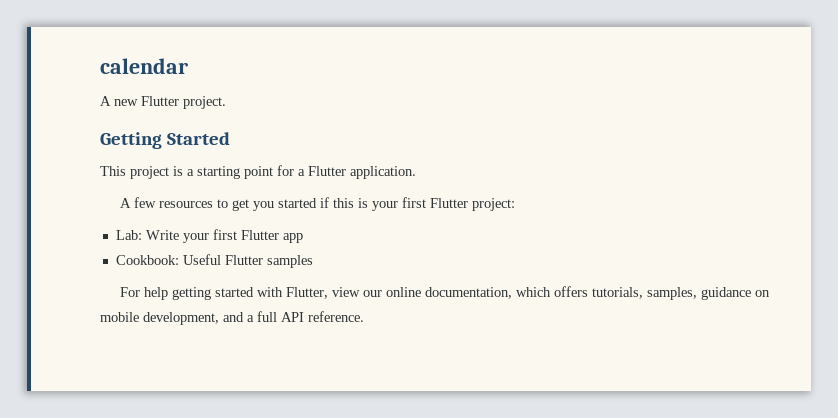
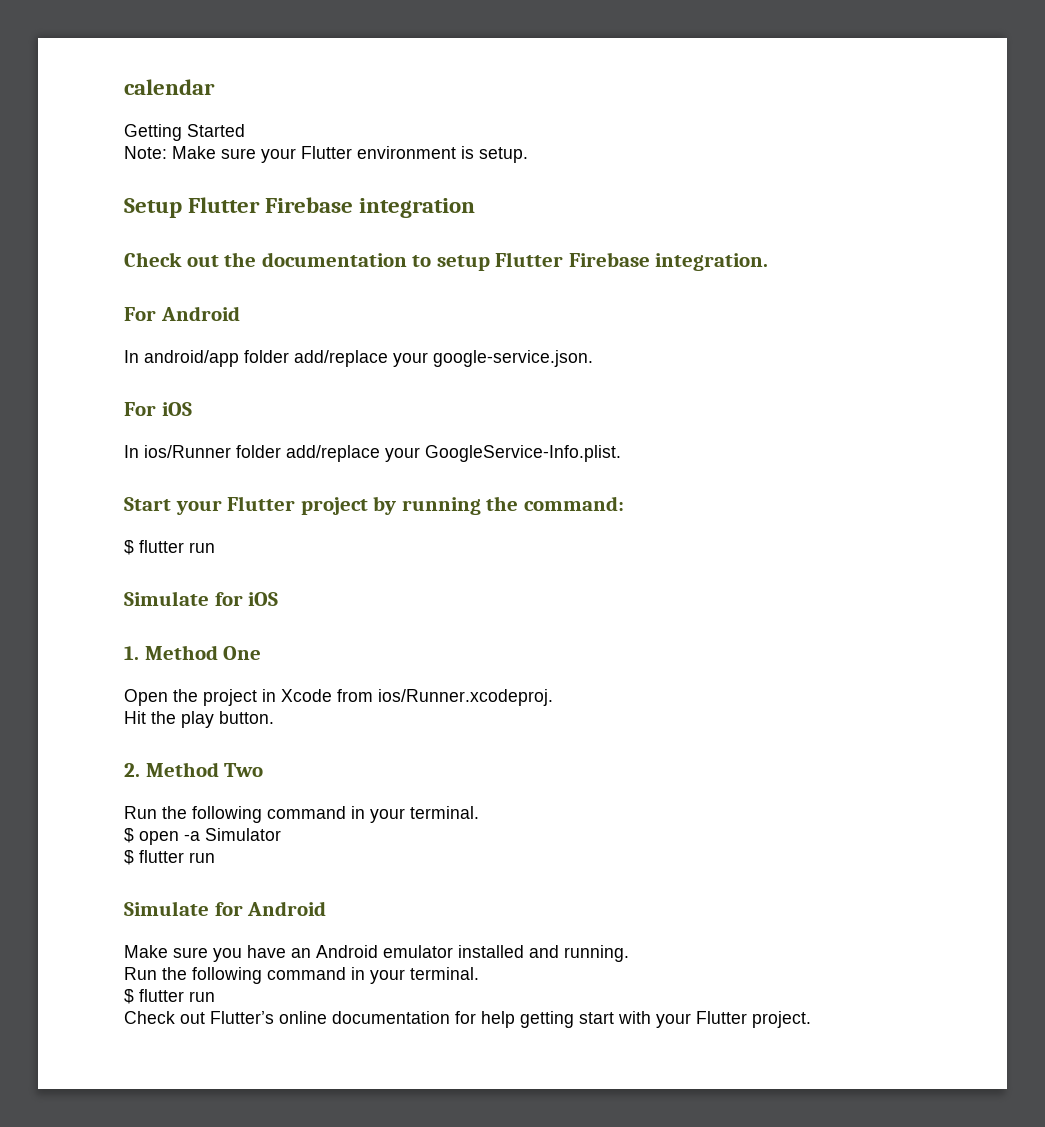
[100,96,226,109] [100,132,230,149] [100,165,416,179] [120,197,516,211] [115,229,303,243] [115,254,313,268] [120,286,771,300] [100,311,364,325] A new Flutter project. // Getting Started // This project is a starting point for a Flutter application. // A few resources to get you started if this is your first Flutter project: // Lab: Write your first Flutter app // Cookbook: Useful Flutter samples // For help getting started with Flutter, view our online documentation, which offers tutorials, samples, guidance on mobile development, and a full API reference. -> [124,124,245,141] [124,146,528,163] [124,197,476,218] [124,252,769,271] [124,306,240,321] [124,350,593,367] [124,402,192,416] [124,445,621,462] [124,496,624,515] [124,540,215,555] [124,591,279,606] [124,645,262,660] [124,689,553,706] [124,711,274,728] [124,762,264,777] [124,806,479,823] [124,828,281,845] [124,850,215,865] [124,901,327,916] [124,945,629,962] [124,967,479,984] [124,989,215,1004] [124,1011,811,1028] Getting Started // Note: Make sure your Flutter environment is setup. // Setup Flutter Firebase integration // Check out the documentation to setup Flutter Firebase integration. // For Android // In android/app folder add/replace your google-service.json. // For iOS // In ios/Runner folder add/replace your GoogleService-Info.plist. // Start your Flutter project by running the command: // $ flutter run // Simulate for iOS // 1. Method One // Open the project in Xcode from ios/Runner.xcodeproj. // Hit the play button. // 2. Method Two // Run the following command in your terminal. // $ open -a Simulator // $ flutter run // Simulate for Android // Make sure you have an Android emulator installed and running. // Run the following command in your terminal. // $ flutter run // Check out Flutter’s online documentation for help getting start with your Flutter project.

